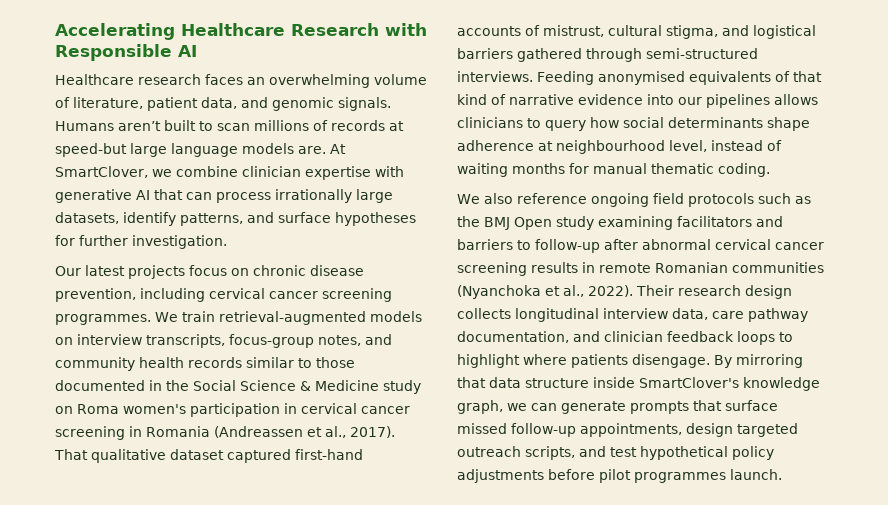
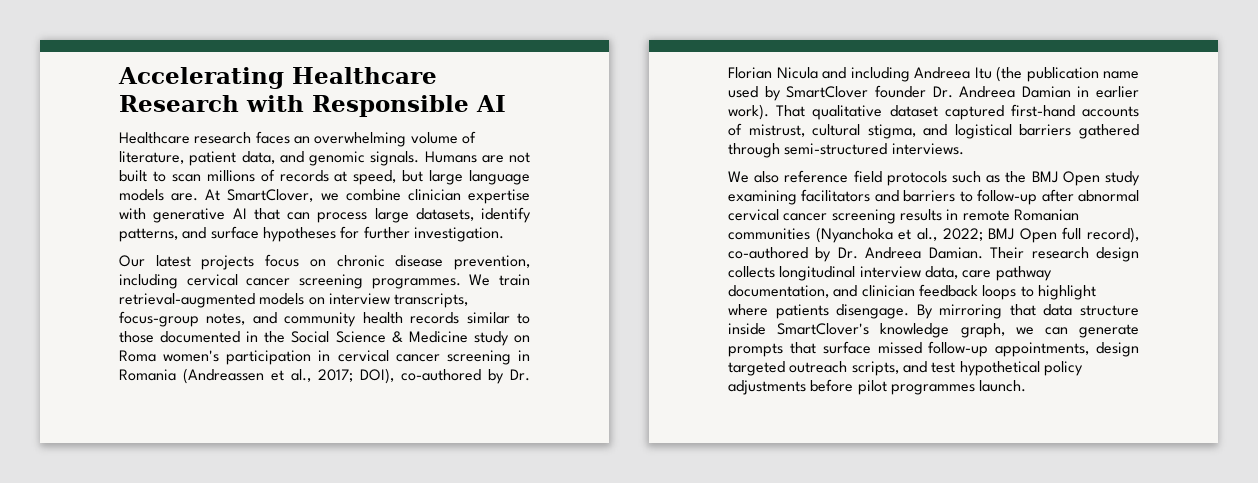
[118,121,161,131] aren’t -> [481,152,530,163] are not
[55,143,127,157] speed-but -> [353,170,424,185] speed, but
[275,189,352,203] irrationally -> (368, 217) none
[350,426,395,438] 2017). -> [318,368,530,384] [728,66,1139,82] [728,85,1139,101] [728,104,769,120] 2017; DOI), co-authored by Dr. Florian Nicula and including Andreea Itu (the publication name used by SmartClover founder Dr. Andreea Damian in earlier work).
[537,71,822,85] [457,94,818,108] [457,117,810,131] [457,140,782,154] [457,163,770,177] Feeding anonymised equivalents of that kind of narrative evidence into our pipelines allows clinicians to query how social determinants shape adherence at neighbourhood level, instead of waiting months for manual thematic coding. -> (964, 149) none
[591,193,649,207] ongoing -> (849, 176) none
[588,285,633,297] 2022). -> [942,227,1139,243] [728,247,983,262] 2022; BMJ Open full record), co-authored by Dr. Andreea Damian.

